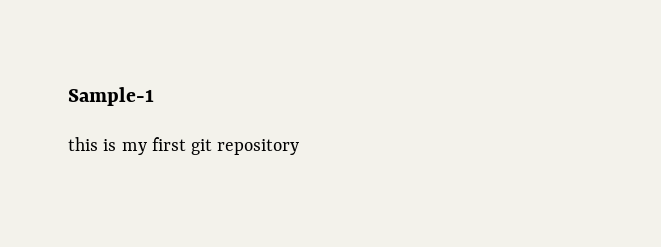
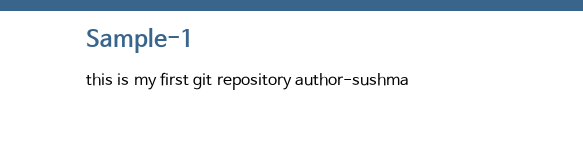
(300, 147) none -> [294,73,409,86] author-sushma

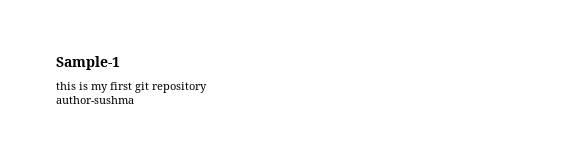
(292, 81) none -> (207, 87) //

